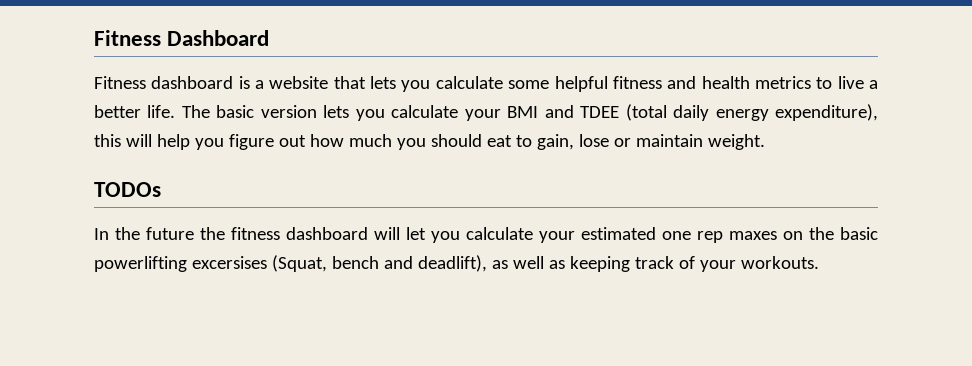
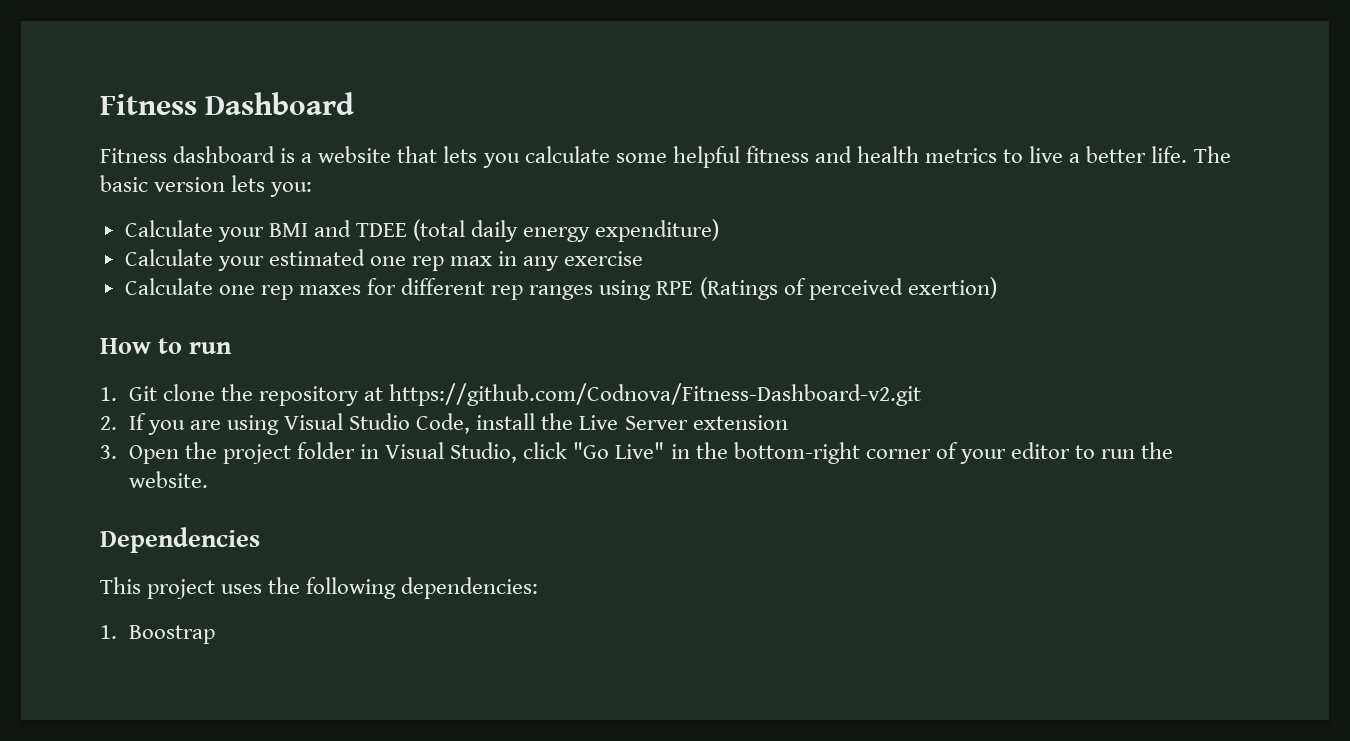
[355,105,459,121] you calculate -> [270,182,313,197] [124,220,213,237] you: // Calculate
[775,104,879,121] [94,134,765,150] [94,182,161,197] [94,227,878,243] [94,255,819,272] expenditure), this will help you figure out how much you should eat to gain, lose or maintain weight. // TODOs // In the future the fitness dashboard will let you calculate your estimated one rep maxes on the basic powerlifting excersises (Squat, bench and deadlift), as well as keeping track of your workouts. -> [595,219,720,242] [124,249,644,271] [124,277,997,300] [100,338,233,354] [100,383,922,406] [100,413,788,435] [100,442,1174,464] [128,471,208,488] [100,527,260,553] [100,577,539,599] [100,625,215,644] expenditure) // Calculate your estimated one rep max in any exercise // Calculate one rep maxes for different rep ranges using RPE (Ratings of perceived exertion) // How to run // 1. Git clone the repository at https://github.com/Codnova/Fitness-Dashboard-v2.git // 2. If you are using Visual Studio Code, install the Live Server extension // 3. Open the project folder in Visual Studio, click "Go Live" in the bottom-right corner of your editor to run the website. // Dependencies // This project uses the following dependencies: // 1. Boostrap

